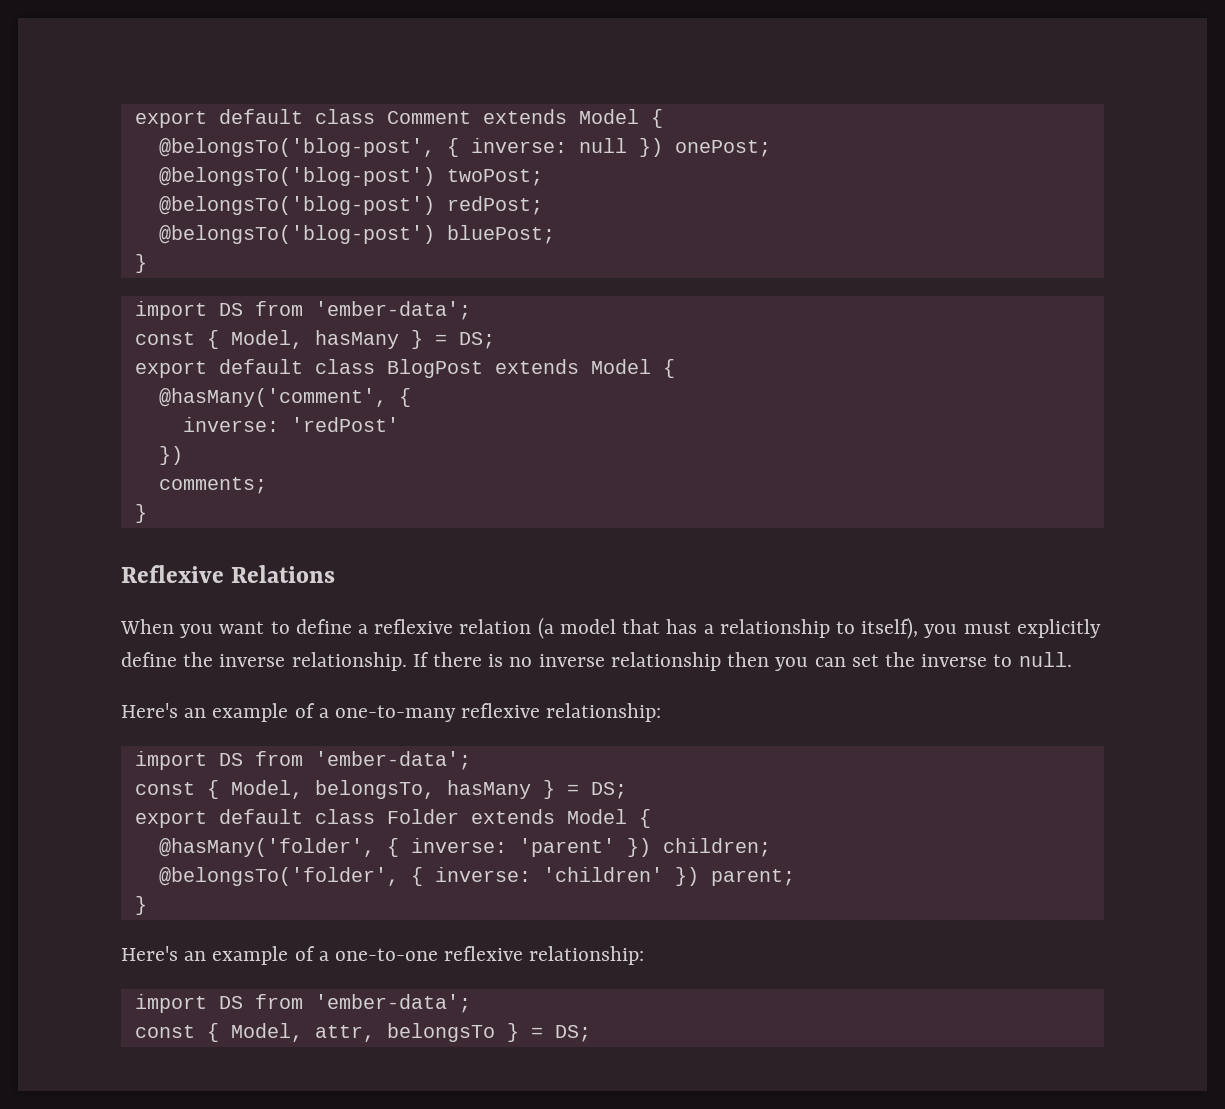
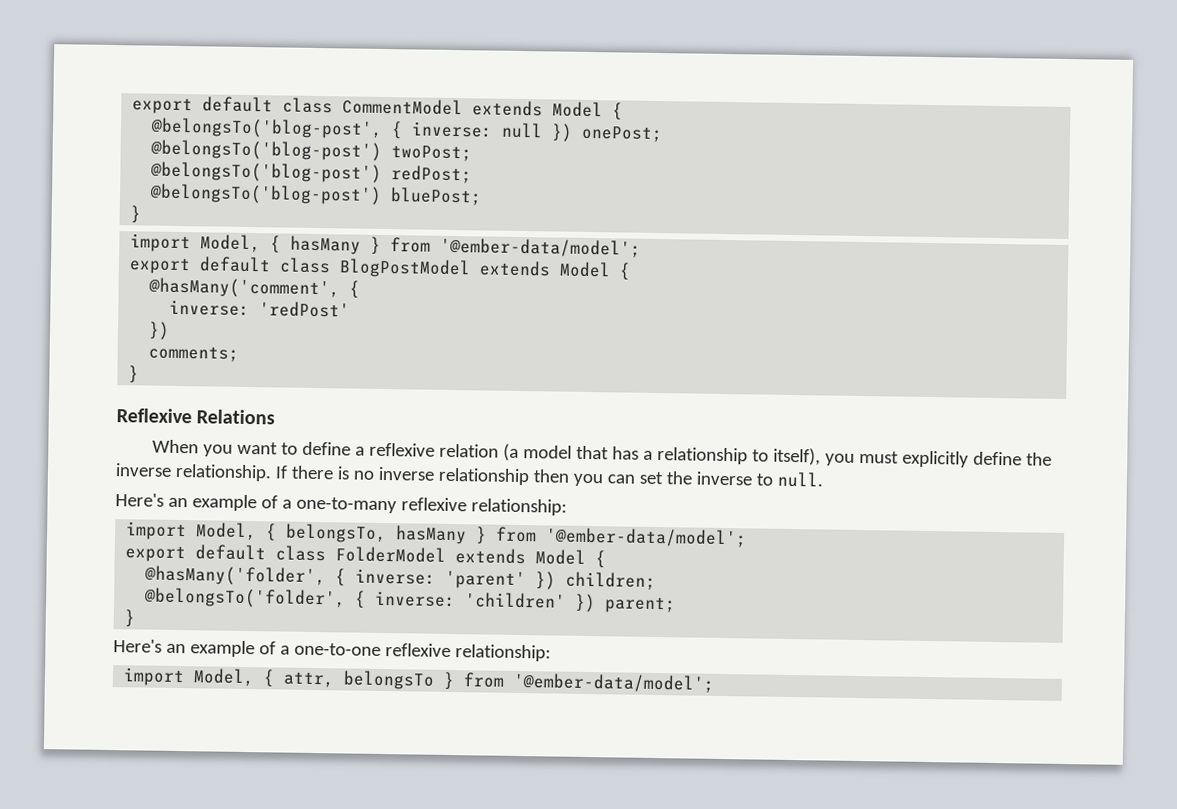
[134,109,471,128] export default class Comment -> [132,96,464,116] export default class CommentModel
[218,301,471,320] [134,330,495,349] [134,359,483,378] DS from 'ember-data'; // const { Model, hasMany } = DS; // export default class BlogPost -> [200,234,642,258] [129,256,472,279] Model, { hasMany } from '@ember-data/model'; // export default class BlogPostModel
[218,751,471,770] [134,780,303,799] DS from 'ember-data'; // const { Model, -> [195,522,278,542] Model, {
[566,782,627,799] [134,809,459,828] = DS; // export default class Folder -> [495,526,748,548] [125,544,447,563] from '@ember-data/model'; // export default class FolderModel
[218,994,471,1013] [134,1023,303,1042] DS from 'ember-data'; // const { Model, -> [193,668,276,688] Model, {
[530,1025,591,1042] = DS; -> [463,672,716,693] from '@ember-data/model';

